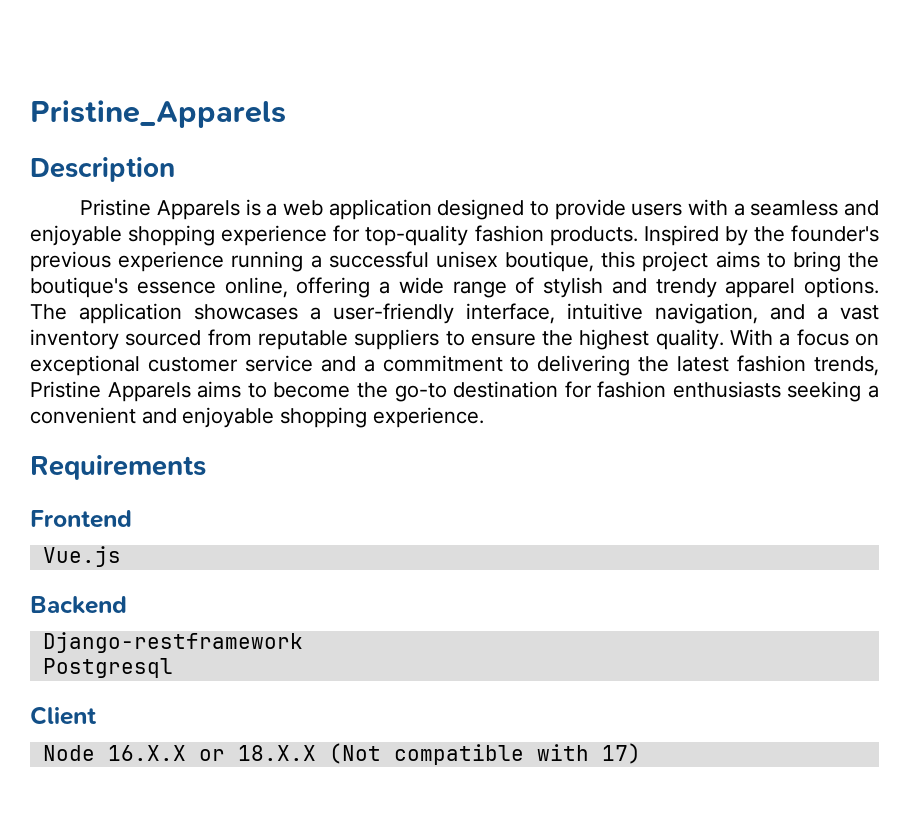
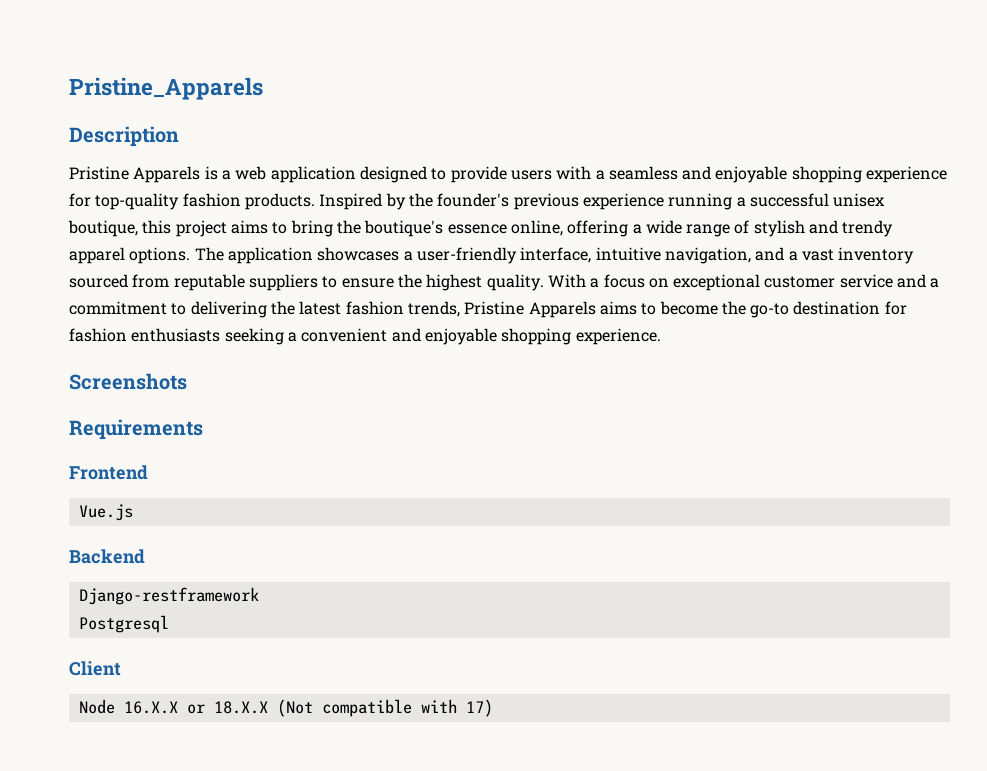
(484, 417) none -> [69,373,187,390] // Screenshots

